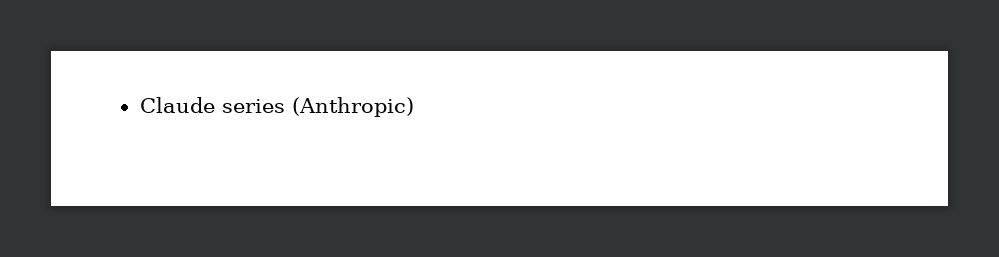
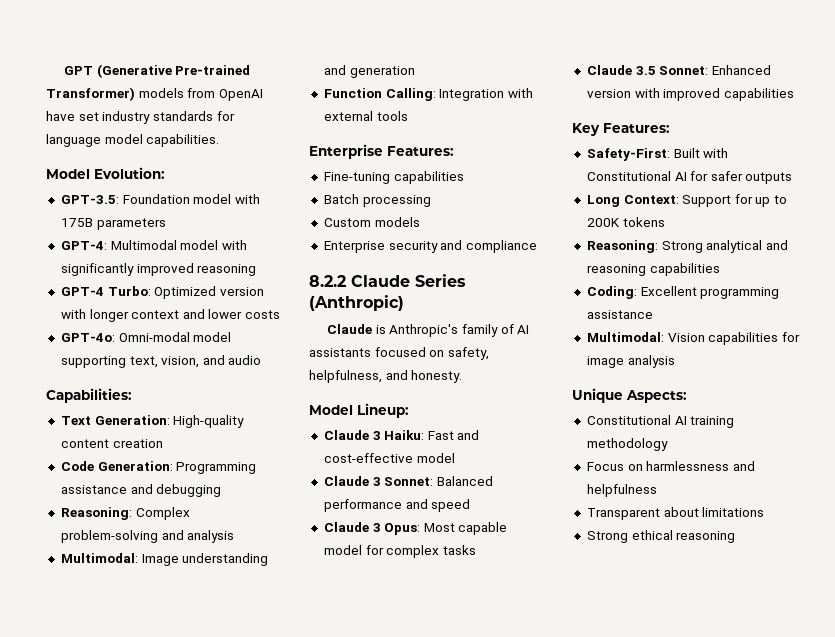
[139,97,414,117] Claude series (Anthropic) -> [64,64,251,78] [46,87,263,101] [46,111,235,124] [46,134,220,147] [46,167,165,179] [60,194,260,204] [60,218,166,230] [60,240,247,250] [60,263,257,276] [60,286,264,299] [60,309,281,322] [60,332,232,342] [60,355,262,368] [46,388,132,403] [60,415,245,428] [60,439,163,448] [60,461,257,474] [60,484,222,497] [60,507,190,520] [60,530,235,543] [60,553,269,566] [323,65,415,78] [323,88,533,101] [323,111,408,121] [309,144,454,159] [323,171,464,184] [323,194,431,207] [323,217,420,227] [323,240,537,253] [309,274,466,287] [309,295,404,311] [327,324,530,337] [309,347,489,360] [309,370,463,383] [309,403,409,418] [323,430,480,440] [323,453,455,463] [323,476,493,486] [323,499,471,512] [323,522,508,535] [323,545,476,558] [586,65,771,75] [586,88,794,101] [572,123,670,136] [586,148,729,161] [586,171,793,184] [586,194,788,207] [586,217,665,227] [586,240,788,253] [586,263,720,276] [586,286,780,299] [586,310,653,319] [586,332,800,345] [586,355,675,368] [572,388,687,403] [586,415,735,428] [586,438,668,451] [586,461,755,471] [586,484,657,497] [586,507,765,520] [586,530,736,543] GPT (Generative Pre-trained Transformer) models from OpenAI have set industry standards for language model capabilities. // Model Evolution: // GPT-3.5: Foundation model with 175B parameters // GPT-4: Multimodal model with significantly improved reasoning // GPT-4 Turbo: Optimized version with longer context and lower costs // GPT-4o: Omni-modal model supporting text, vision, and audio // Capabilities: // Text Generation: High-quality content creation // Code Generation: Programming assistance and debugging // Reasoning: Complex problem-solving and analysis // Multimodal: Image understanding and generation // Function Calling: Integration with external tools // Enterprise Features: // Fine-tuning capabilities // Batch processing // Custom models // Enterprise security and compliance // 8.2.2 Claude Series (Anthropic) // Claude is Anthropic's family of AI assistants focused on safety, helpfulness, and honesty. // Model Lineup: // Claude 3 Haiku: Fast and cost-effective model // Claude 3 Sonnet: Balanced performance and speed // Claude 3 Opus: Most capable model for complex tasks // Claude 3.5 Sonnet: Enhanced version with improved capabilities // Key Features: // Safety-First: Built with Constitutional AI for safer outputs // Long Context: Support for up to 200K tokens // Reasoning: Strong analytical and reasoning capabilities // Coding: Excellent programming assistance // Multimodal: Vision capabilities for image analysis // Unique Aspects: // Constitutional AI training methodology // Focus on harmlessness and helpfulness // Transparent about limitations // Strong ethical reasoning

